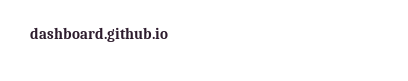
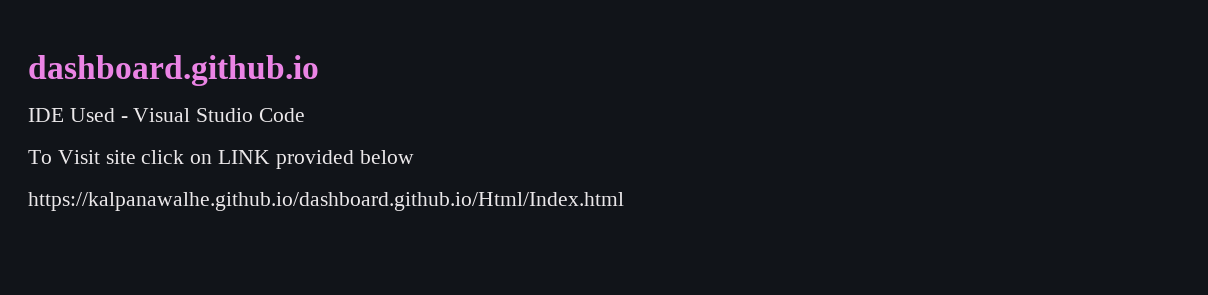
(168, 34) none -> [28,108,306,122] [28,150,414,169] [28,192,624,211] // IDE Used - Visual Studio Code // To Visit site click on LINK provided below // https://kalpanawalhe.github.io/dashboard.github.io/Html/Index.html

